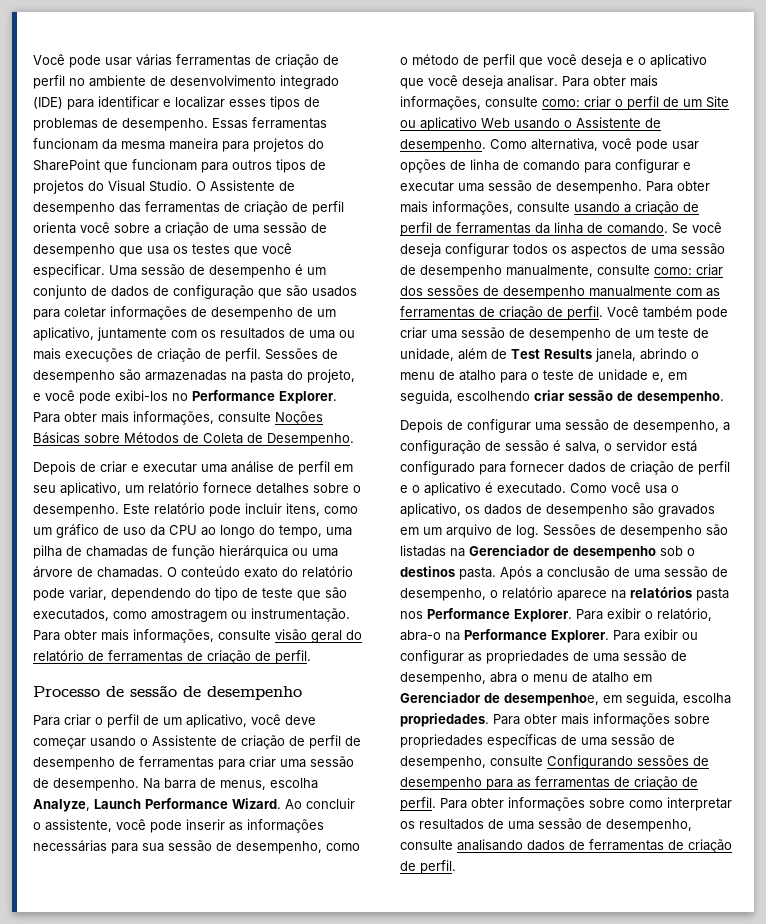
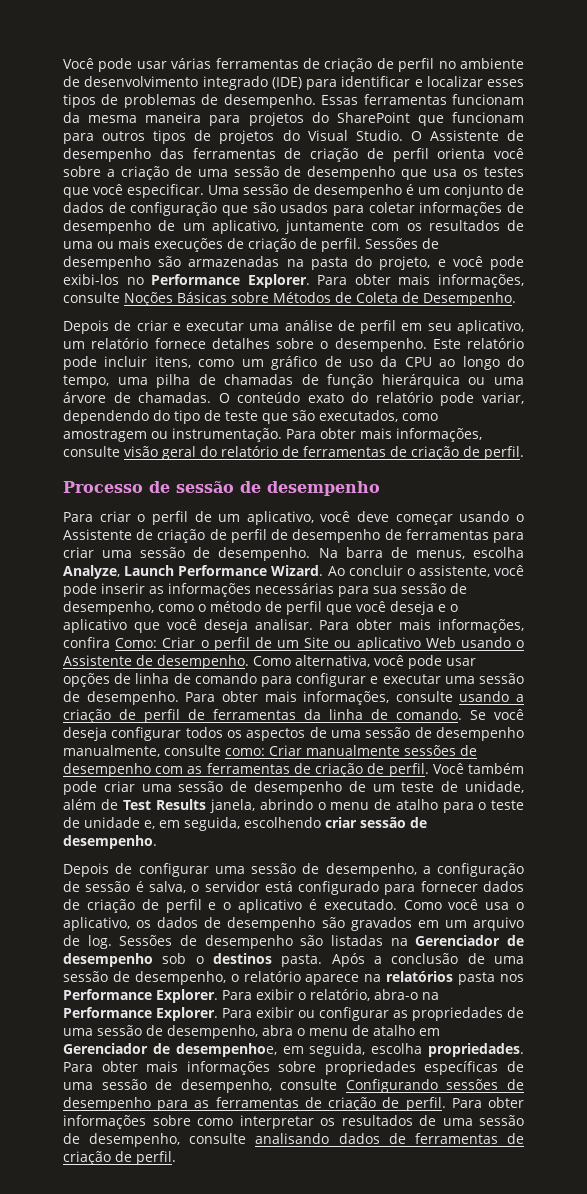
[485,96,611,108] consulte como: criar -> [63,637,196,648] confira Como: Criar
[696,264,723,276] [400,285,672,299] criar dos sessões de desempenho manualmente -> [269,745,477,756] [63,763,151,777] Criar manualmente sessões de desempenho

